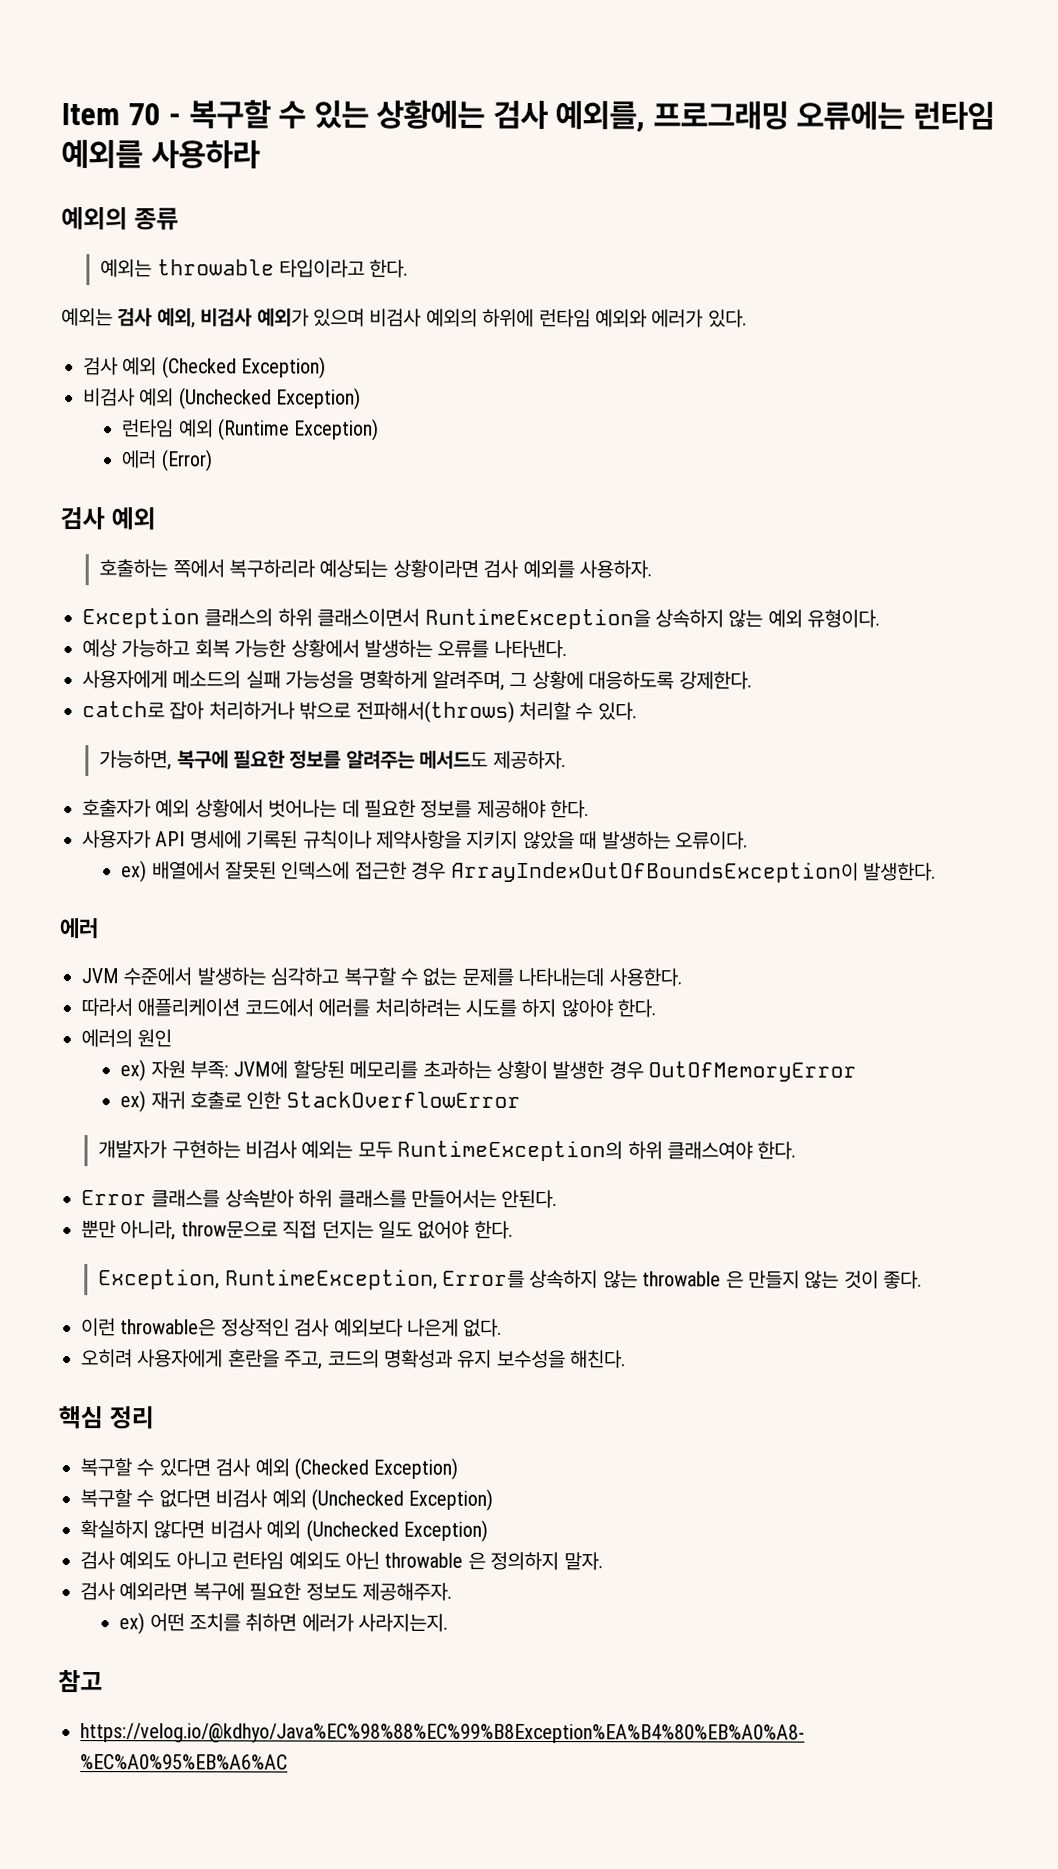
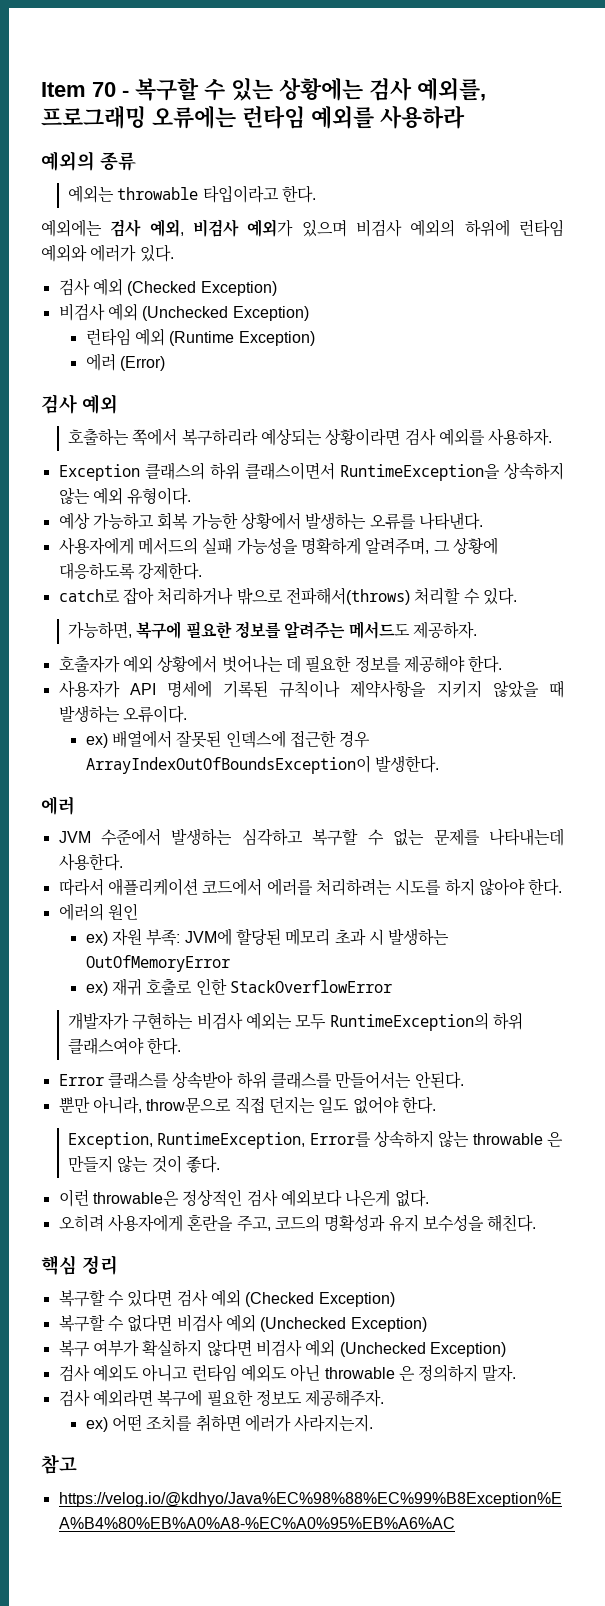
[61,308,113,327] 예외는 -> [41,219,102,237] 예외에는
[172,670,242,689] 메소드의 -> [137,537,198,555] 메서드의
[349,1060,644,1080] 메모리를 초과하는 상황이 발생한 경우 -> [285,928,450,946] 메모리 초과 시 발생하는
(494, 1499) none -> [58,1339,139,1357] 복구 여부가

